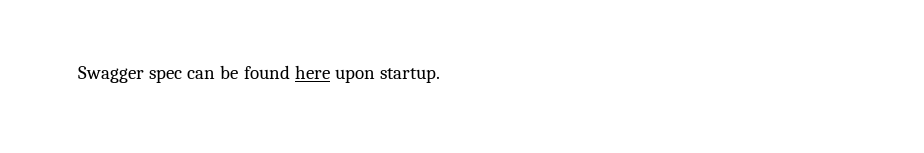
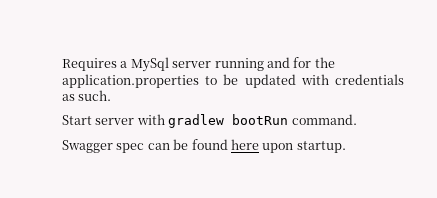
(78, 74) none -> [62,57,335,72] [62,74,404,88] [62,90,112,101] [62,114,357,128] Requires a MySql server running and for the application.properties to be updated with credentials as such. // Start server with gradlew bootRun command. //

